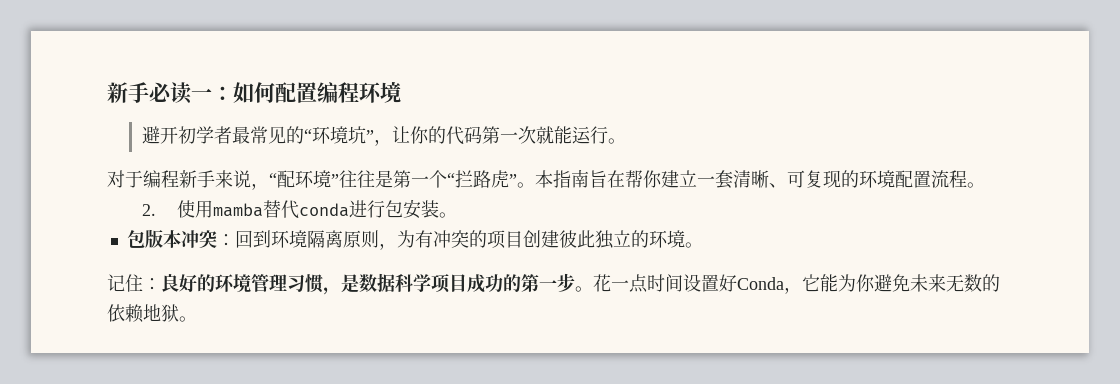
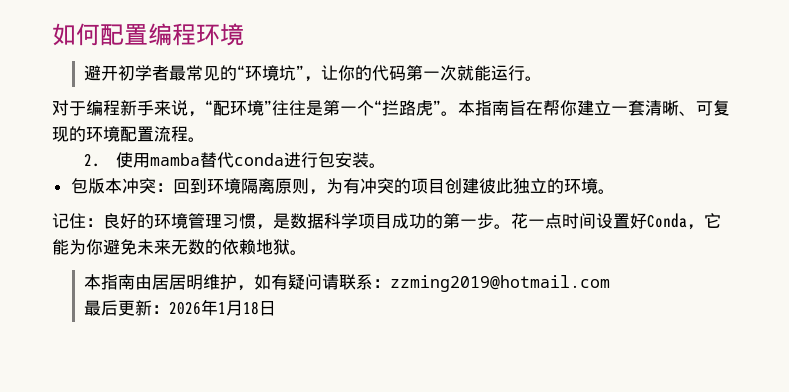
[107,82,233,104] 新手必读一： -> (52, 34) none
(197, 319) none -> [84,274,611,292] [84,299,277,316] // 本指南由居居明维护，如有疑问请联系：zzming2019@hotmail.com // 最后更新：2026年1月18日

